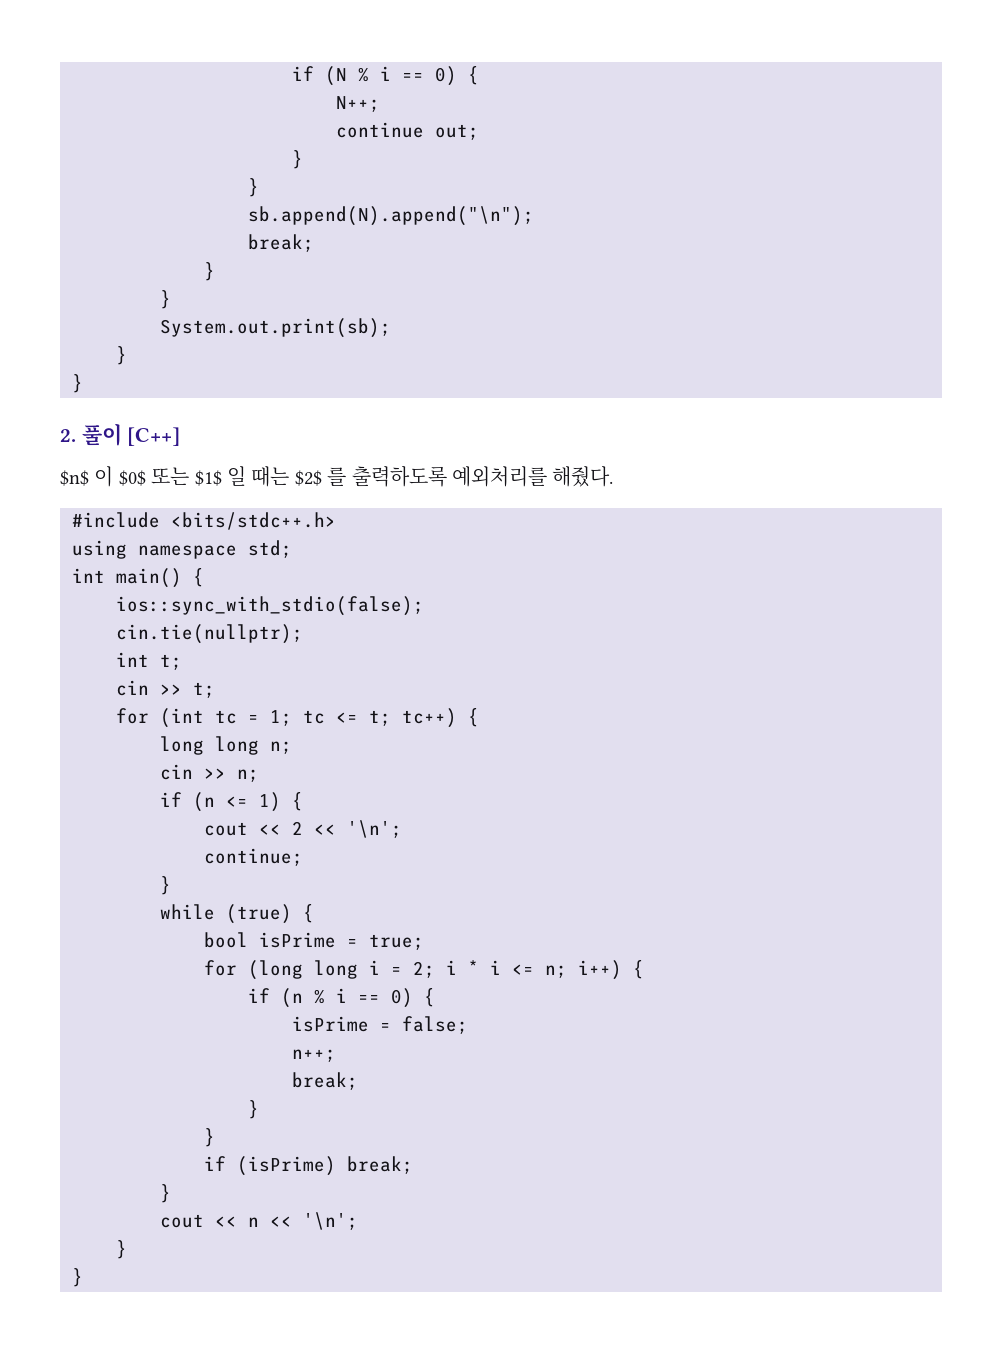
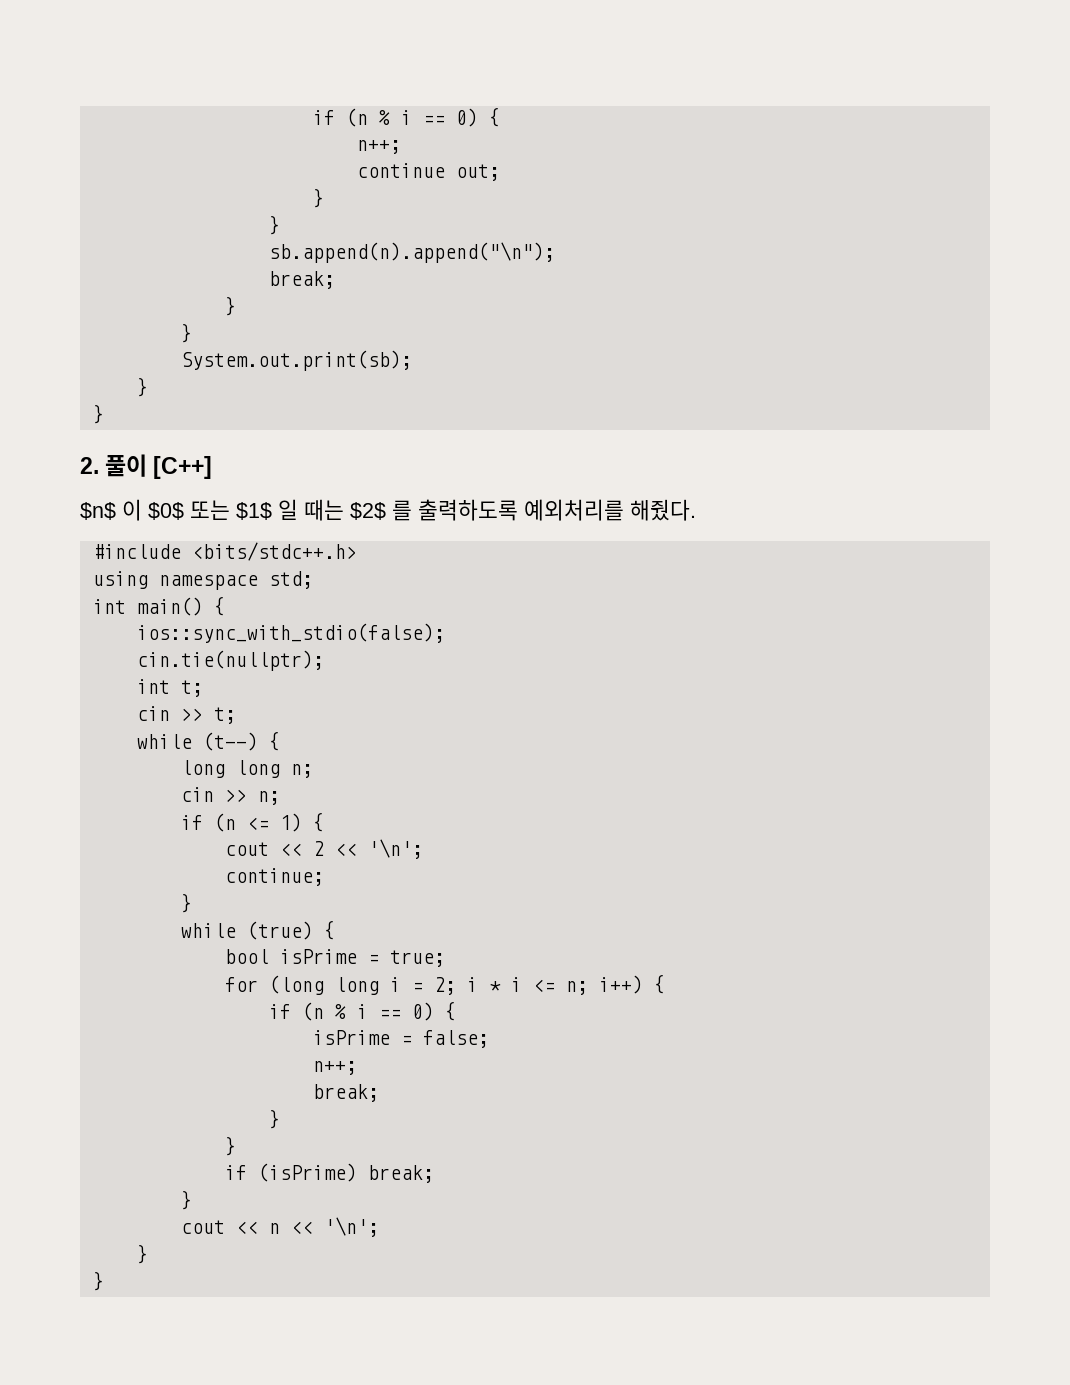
[292,66,479,86] [336,96,380,112] if (N % i == 0) { // N++; -> [312,107,500,127] [356,140,401,154] if (n % i == 0) { // n++;
[248,206,534,226] sb.append(N).append("\n"); -> [268,242,555,263] sb.append(n).append("\n");
[116,708,457,728] for (int tc = 1; tc <= t; tc++) -> [136,732,258,751] while (t--)

